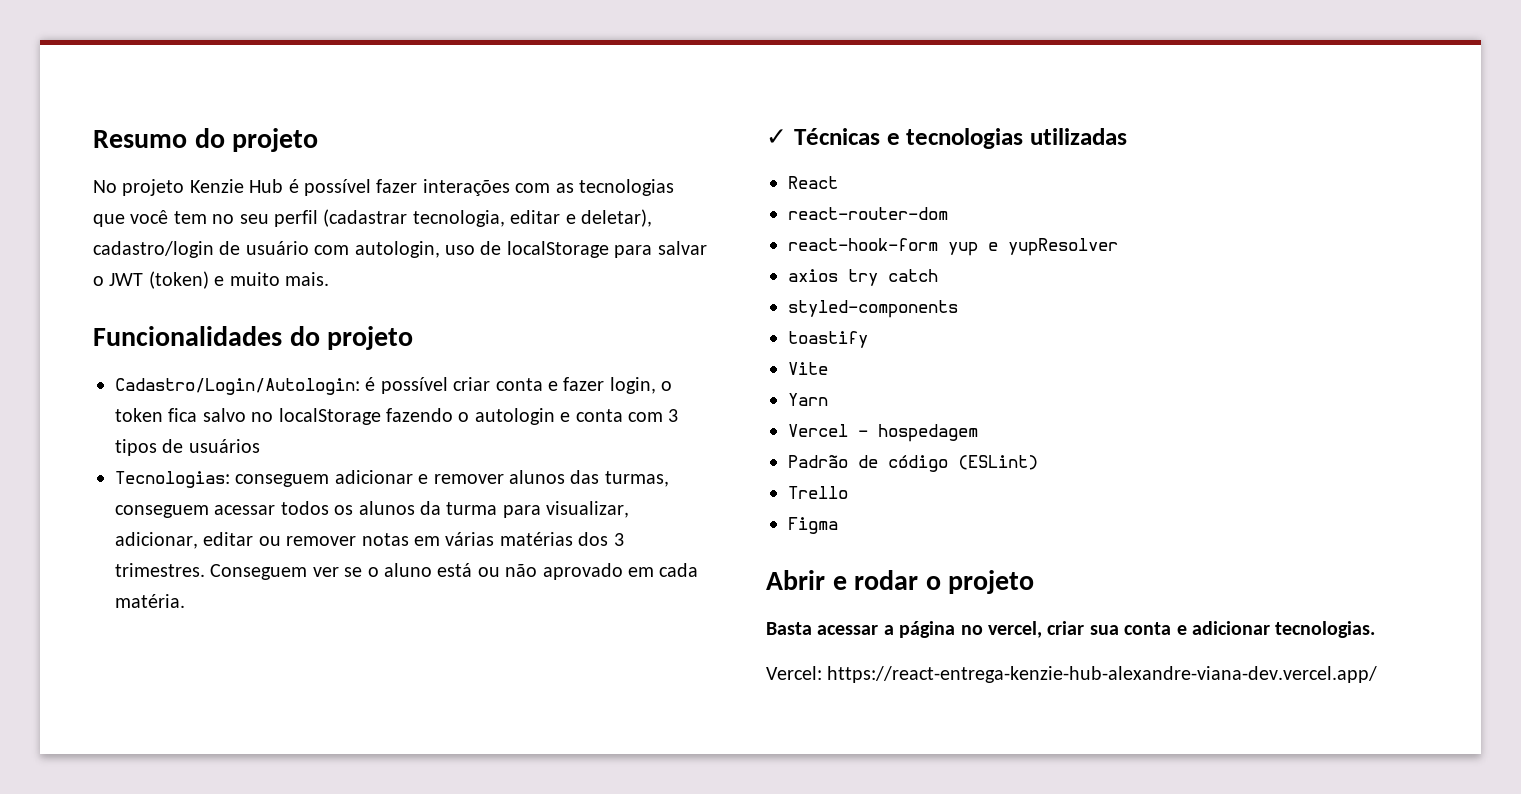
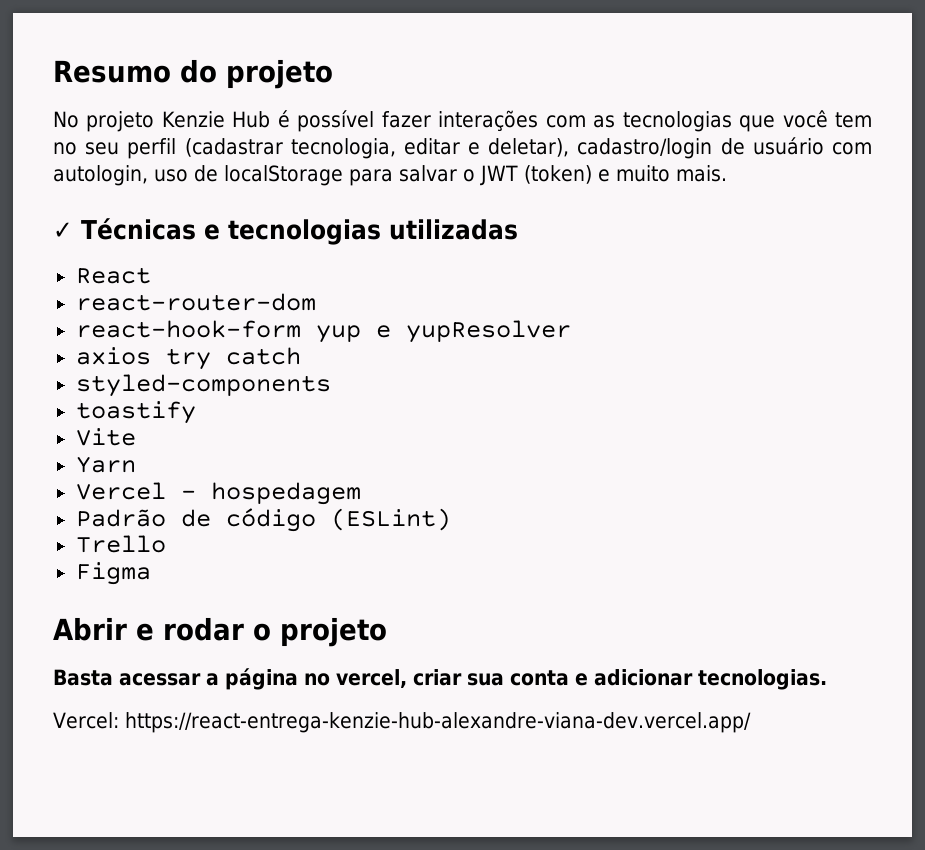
[93,326,414,350] [115,377,673,395] [115,408,679,425] [115,439,260,456] [115,470,669,488] [115,501,630,518] [115,532,624,549] [115,563,699,580] [115,594,185,608] // Funcionalidades do projeto // Cadastro/Login/Autologin: é possível criar conta e fazer login, o token fica salvo no localStorage fazendo o autologin e conta com 3 tipos de usuários // Tecnologias: conseguem adicionar e remover alunos das turmas, conseguem acessar todos os alunos da turma para visualizar, adicionar, editar ou remover notas em várias matérias dos 3 trimestres. Conseguem ver se o aluno está ou não aprovado em cada matéria. -> (727, 173) none

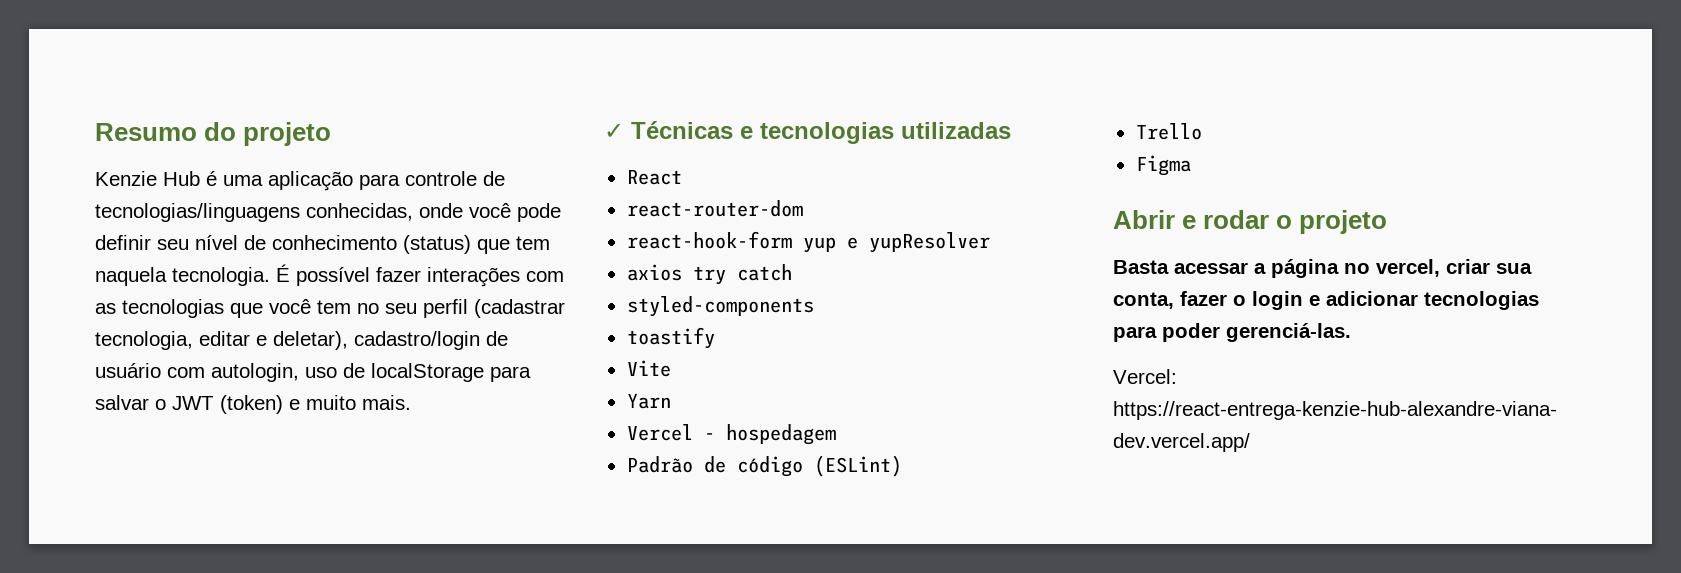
[53,111,155,132] No projeto -> (332, 134) none
(290, 119) none -> [223,171,505,191] [95,203,561,222] [95,235,550,254] [95,264,290,286] uma aplicação para controle de tecnologias/linguagens conhecidas, onde você pode definir seu nível de conhecimento (status) que tem naquela tecnologia. É
[510,669,827,690] conta e adicionar tecnologias. -> [1113,291,1539,310] [1113,323,1351,342] conta, fazer o login e adicionar tecnologias para poder gerenciá-las.

